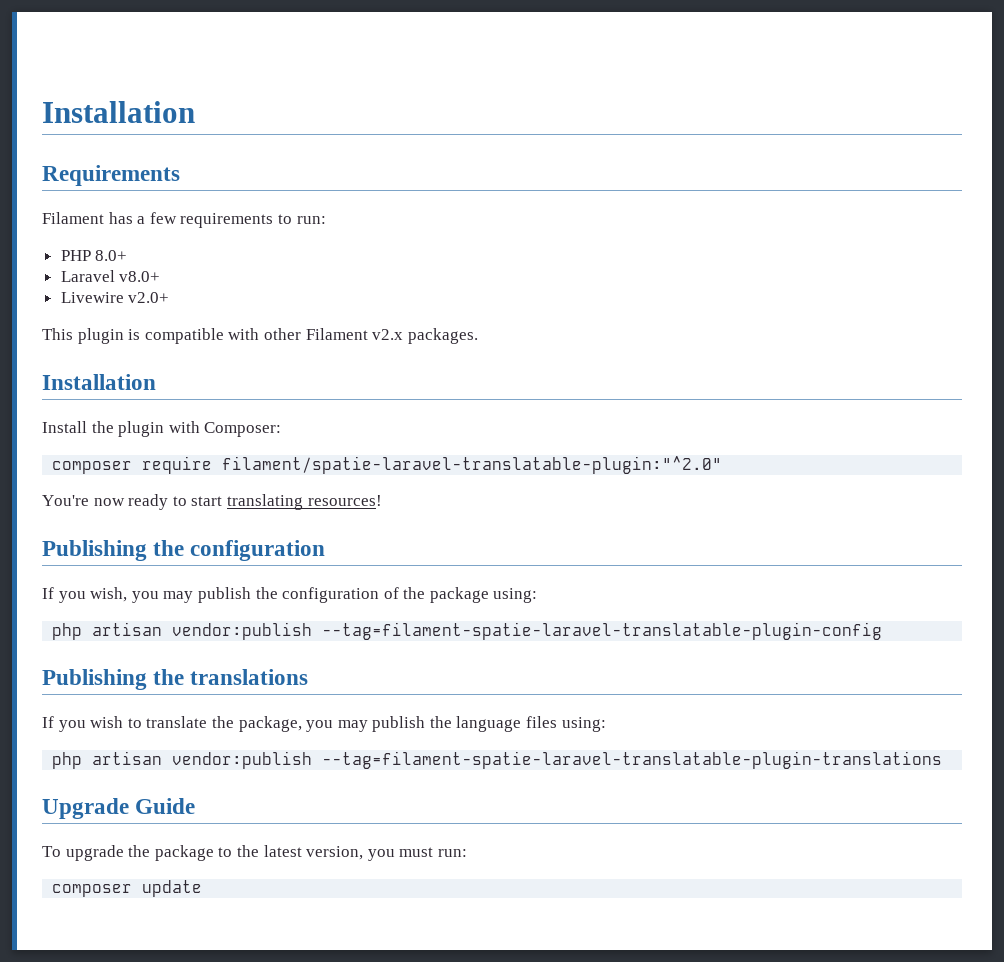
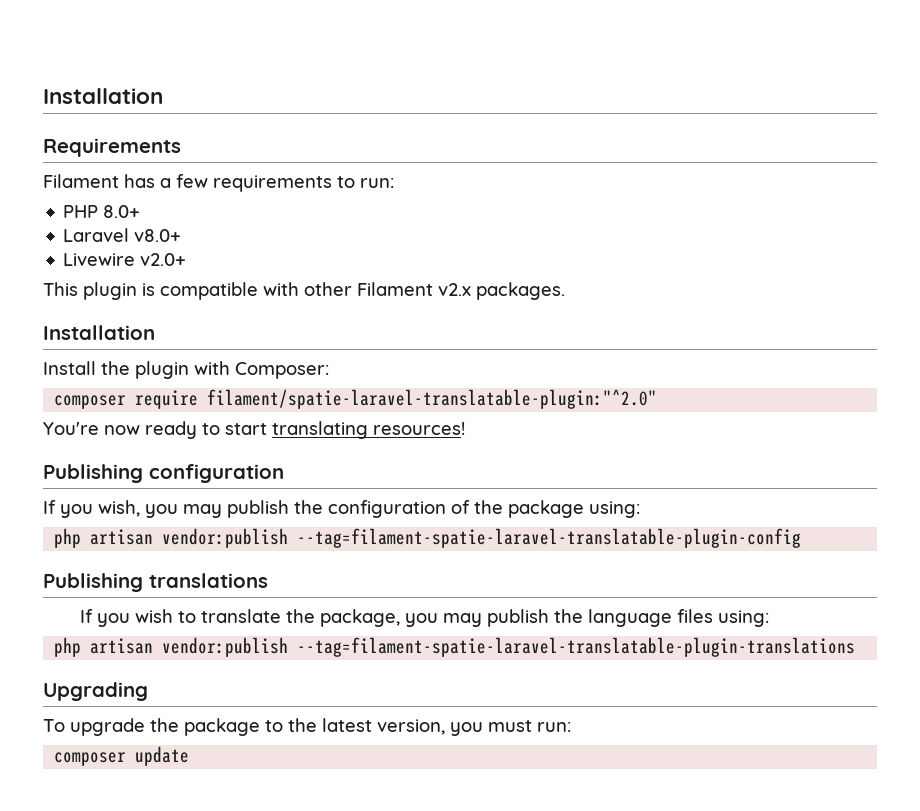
[153,540,185,556] the -> (143, 473) none
[153,669,185,685] the -> (143, 582) none
[42,798,196,819] Upgrade Guide -> [43,682,148,701] Upgrading

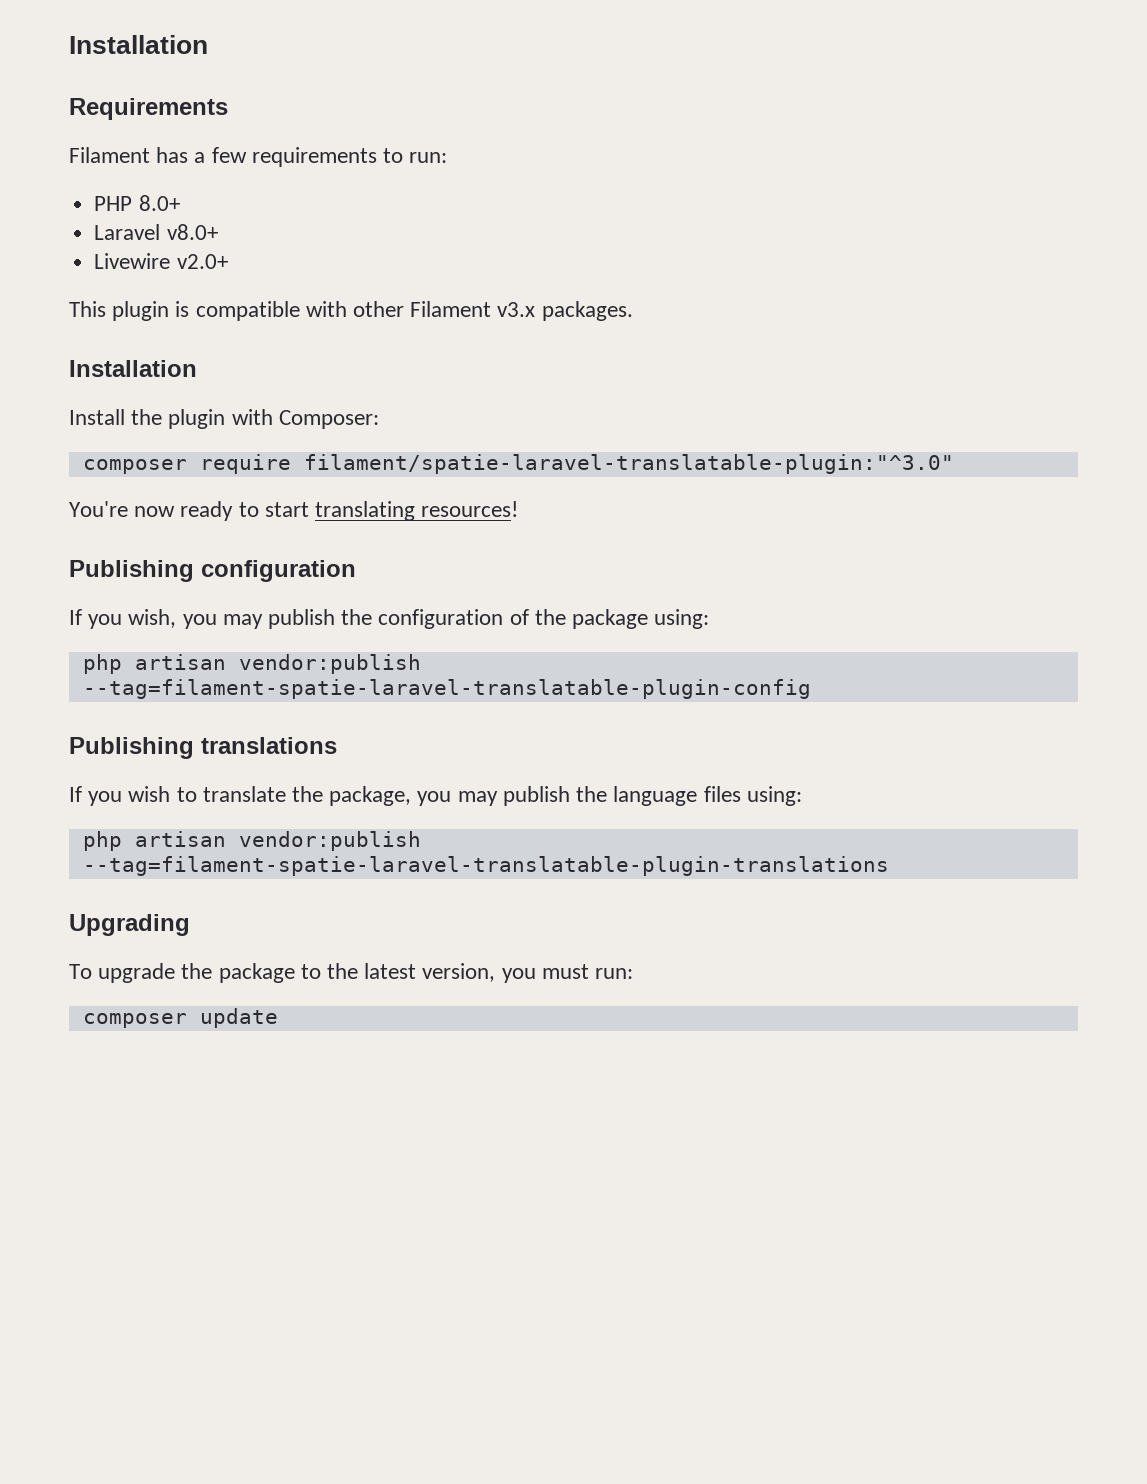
[438,283,471,296] v2.x -> [497,302,536,317] v3.x
[207,389,658,409] filament/spatie-laravel-translatable-plugin:"^2.0" -> [303,454,954,474] filament/spatie-laravel-translatable-plugin:"^3.0"

